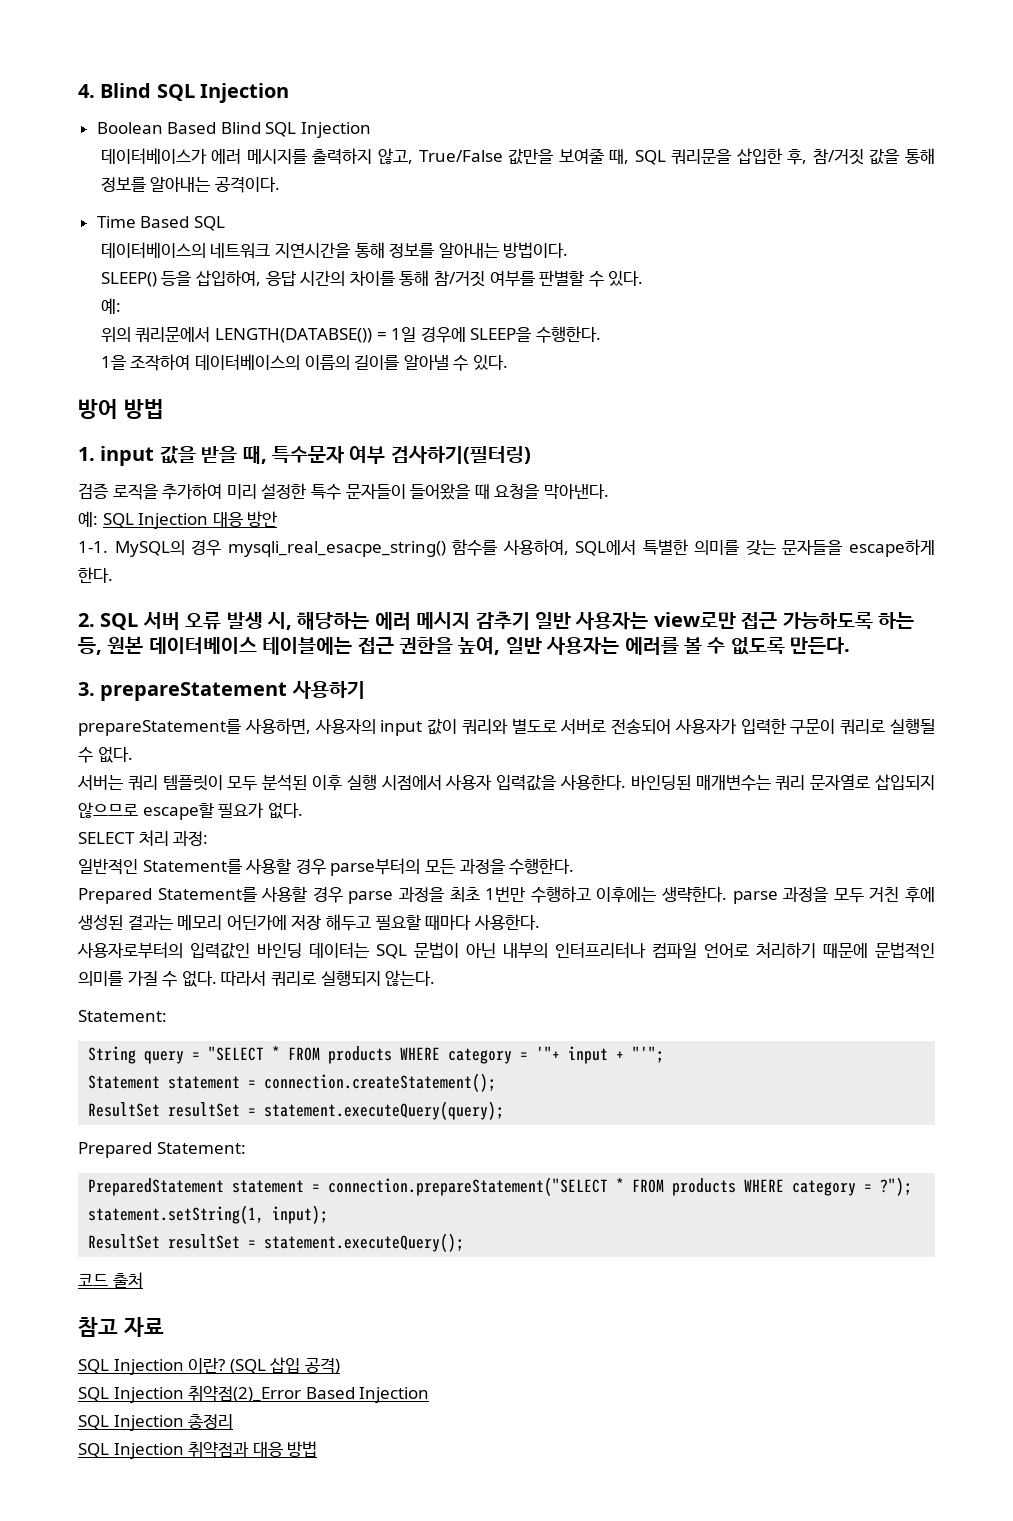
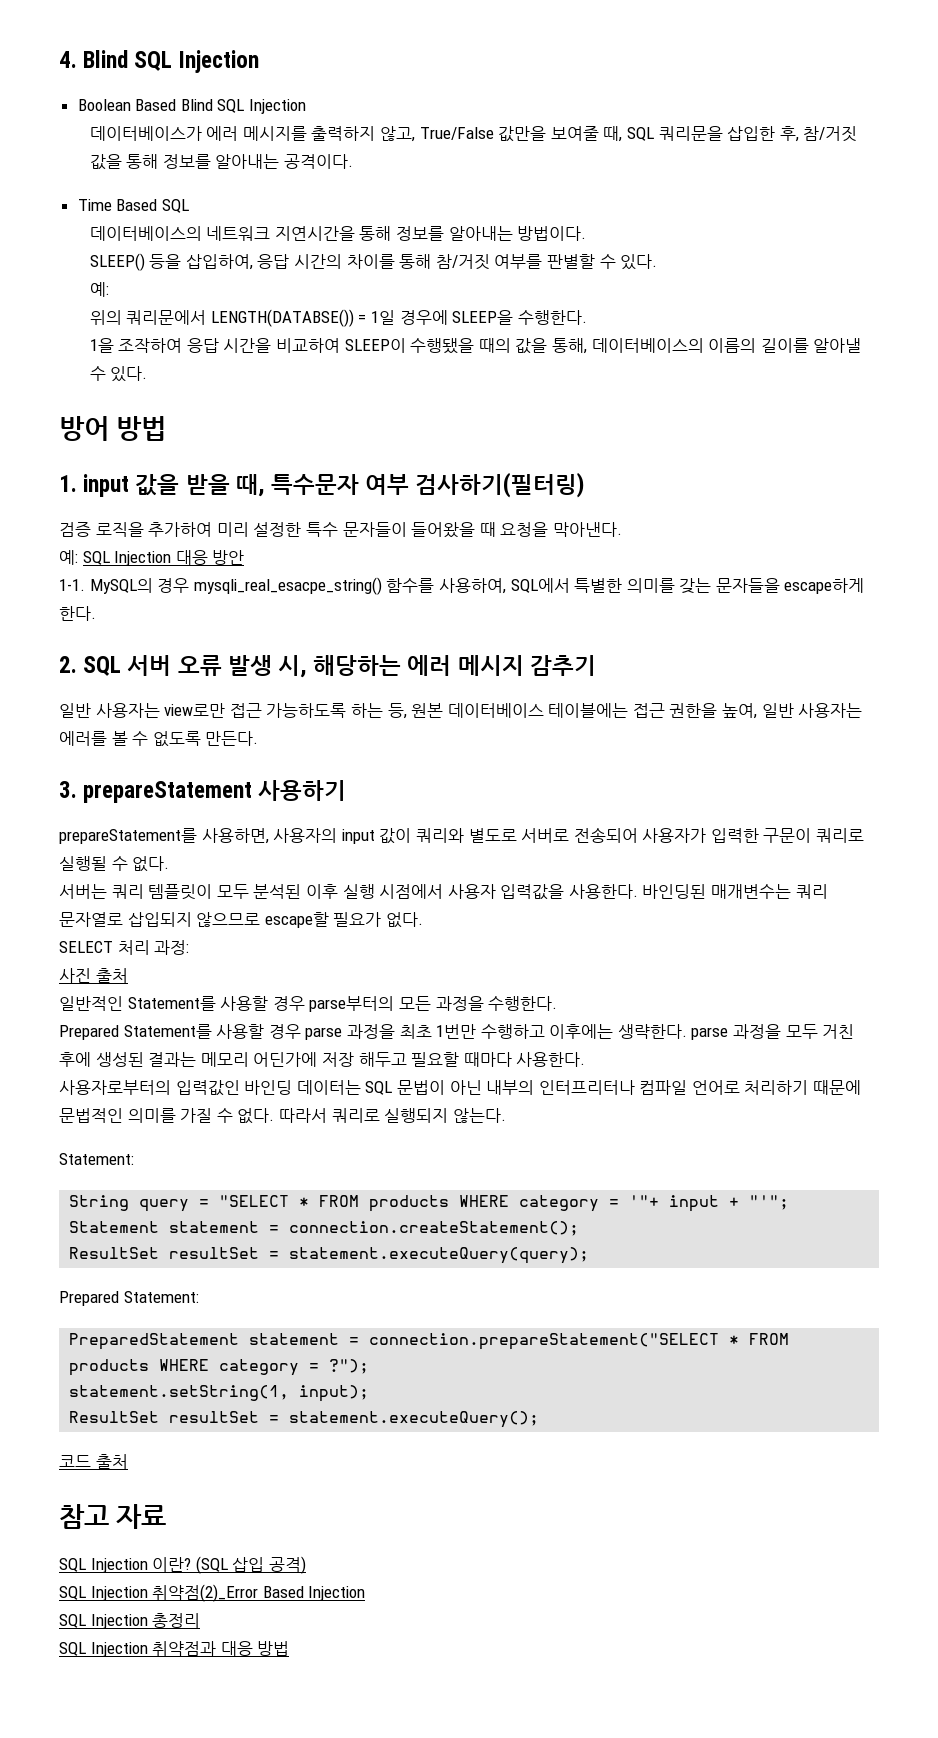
(191, 362) none -> [186,338,588,354] 응답 시간을 비교하여 SLEEP이 수행됐을 때의 값을 통해,
(530, 620) none -> (596, 665) //
(209, 838) none -> [59,968,128,983] // 사진 출처

